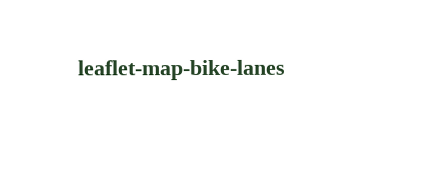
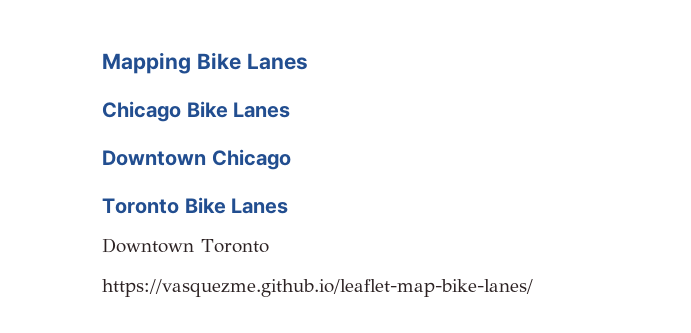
[77,59,285,81] leaflet-map-bike-lanes -> [102,52,308,74] [102,101,291,122] [102,149,291,170] [102,197,289,214] [102,238,269,253] [102,279,533,297] Mapping Bike Lanes // Chicago Bike Lanes // Downtown Chicago // Toronto Bike Lanes // Downtown Toronto // https://vasquezme.github.io/leaflet-map-bike-lanes/

